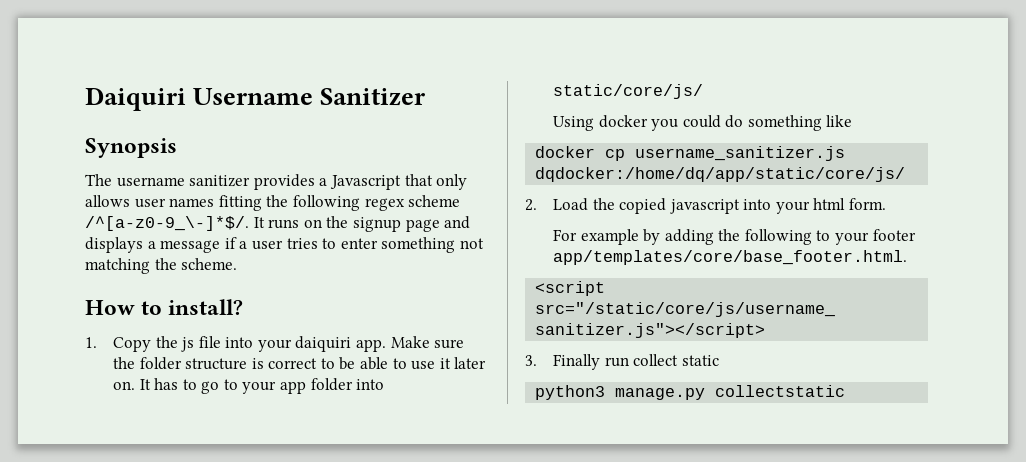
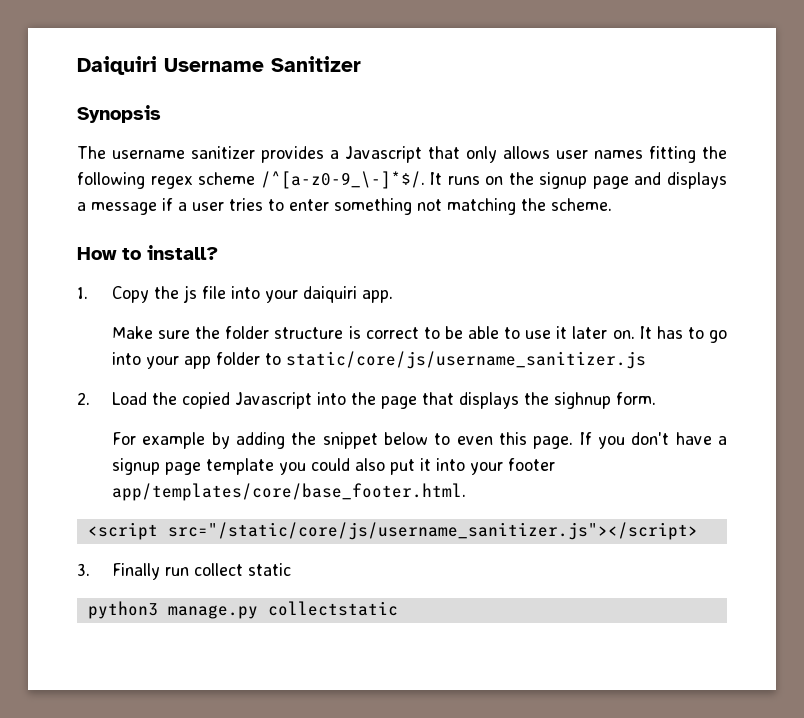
(387, 345) none -> (393, 296) //
[223,379,238,390] to -> [111,352,141,365] into
[356,379,385,390] [552,84,703,99] [552,115,853,131] [535,146,846,161] [535,167,906,182] [525,198,846,214] into static/core/js/ // Using docker you could do something like // docker cp username_sanitizer.js dqdocker:/home/dq/app/static/core/js/ // 2. Load the copied javascript into your html -> [264,351,646,369] [77,392,611,409] to static/core/js/username_sanitizer.js // 2. Load the copied Javascript into the page that displays the sighnup
[744,229,831,245] following to -> [322,432,727,449] [111,458,465,475] snippet below to even this page. If you don't have a signup page template you could also put it into

